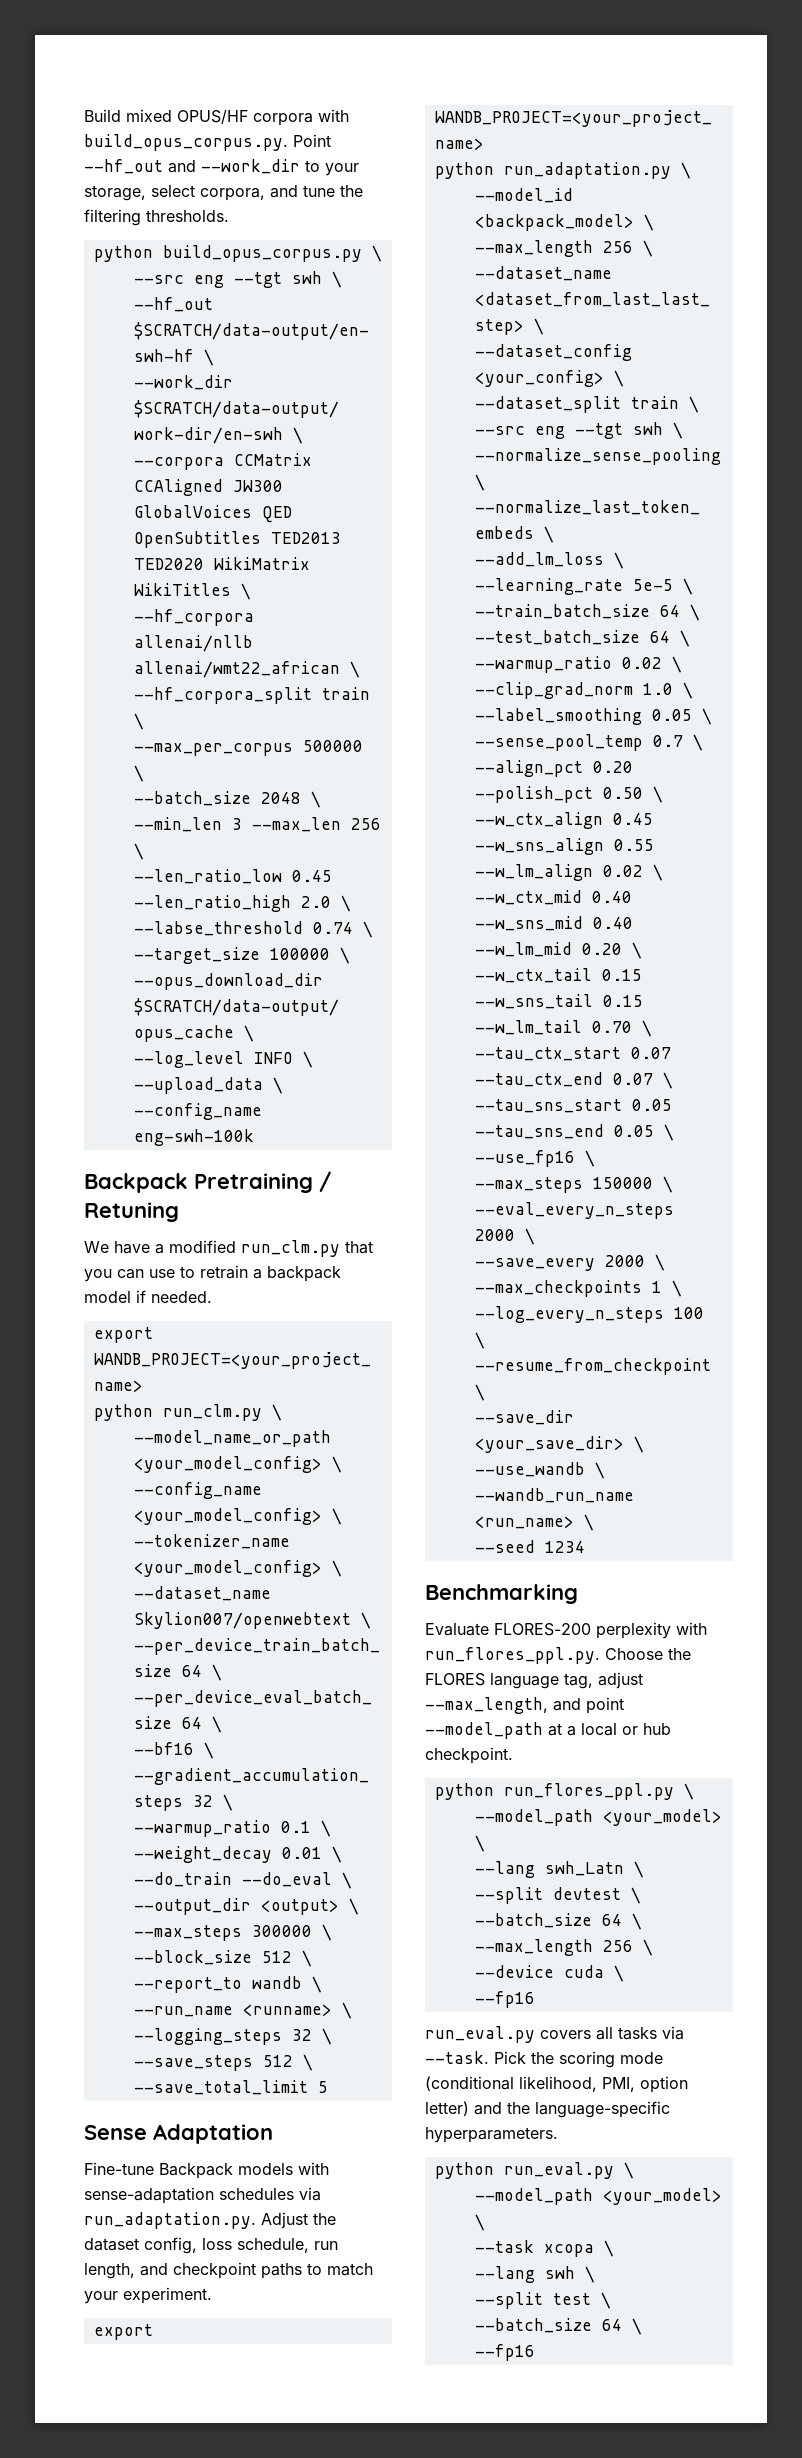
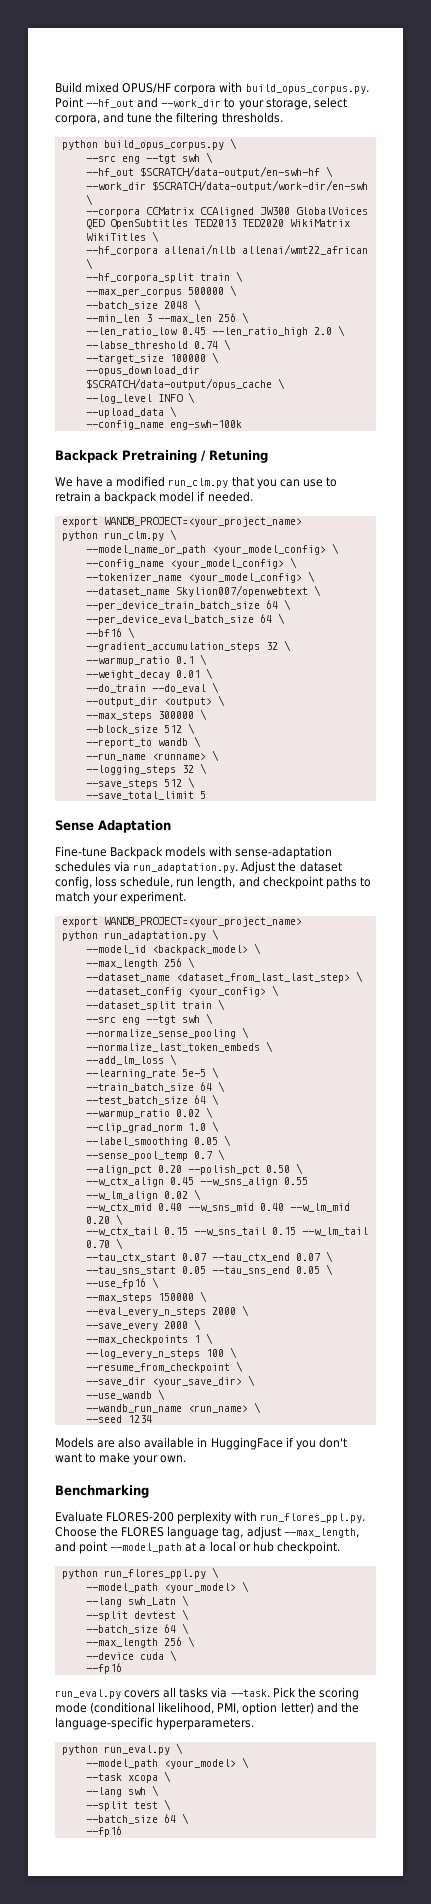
(585, 1547) none -> [55,1437,347,1450] [55,1452,187,1465] // Models are also available in HuggingFace if you don't want to make your own.

